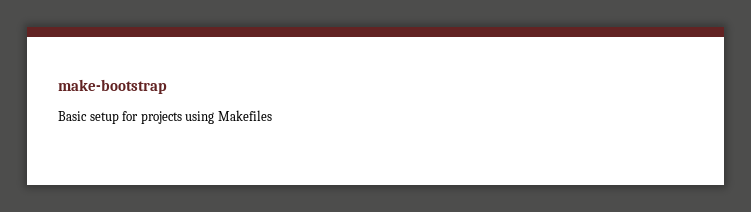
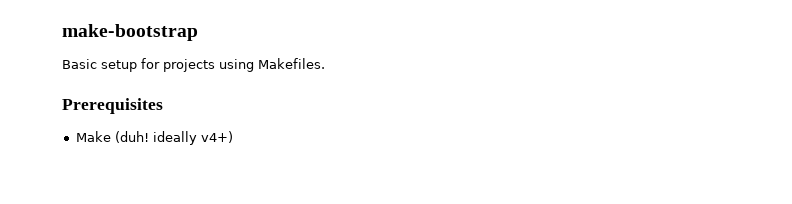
[217,110,272,121] Makefiles -> [258,58,325,69] [62,98,163,114] [75,131,233,145] Makefiles. // Prerequisites // Make (duh! ideally v4+)

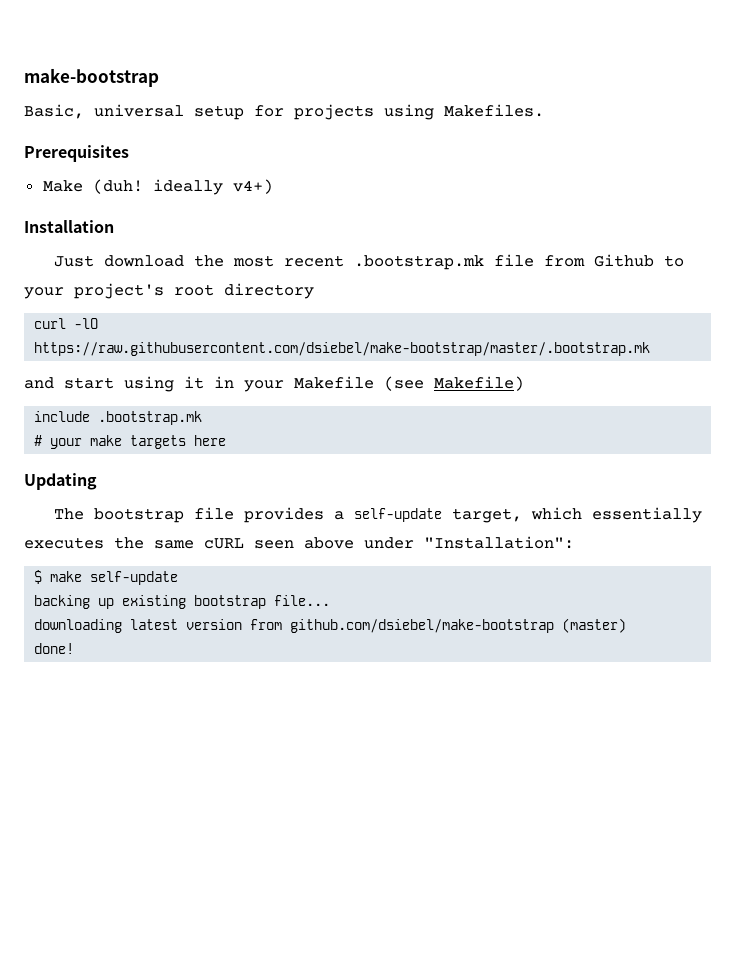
[62,59,97,69] Basic -> [24,104,184,119] Basic, universal
(233, 137) none -> [24,220,114,233] [54,254,685,270] [24,283,314,299] [34,318,99,329] [34,342,651,356] [24,376,524,392] [34,411,203,425] [34,435,227,449] [24,473,97,490] [54,507,703,523] [24,536,574,549] [34,570,179,585] [34,595,331,609] [34,618,627,633] [34,643,75,654] // Installation // Just download the most recent .bootstrap.mk file from Github to your project's root directory // curl -lO https://raw.githubusercontent.com/dsiebel/make-bootstrap/master/.bootstrap.mk // and start using it in your Makefile (see Makefile) // include .bootstrap.mk // # your make targets here // Updating // The bootstrap file provides a self-update target, which essentially executes the same cURL seen above under "Installation": // $ make self-update // backing up existing bootstrap file... // downloading latest version from github.com/dsiebel/make-bootstrap (master) // done!

